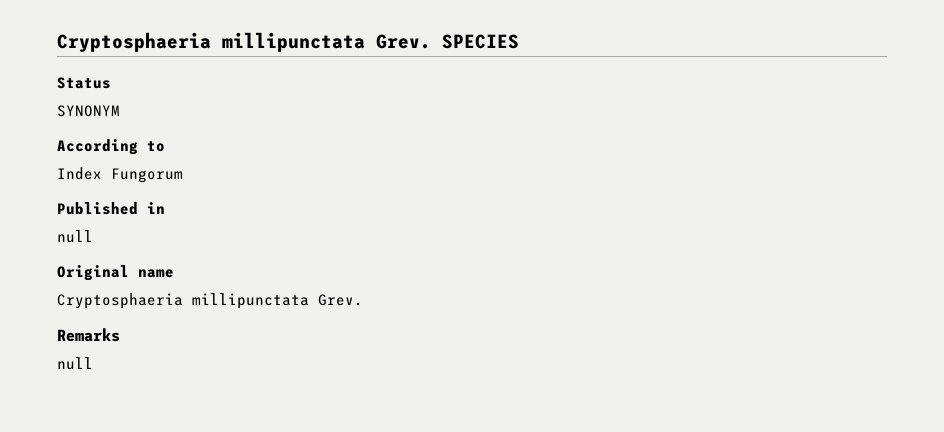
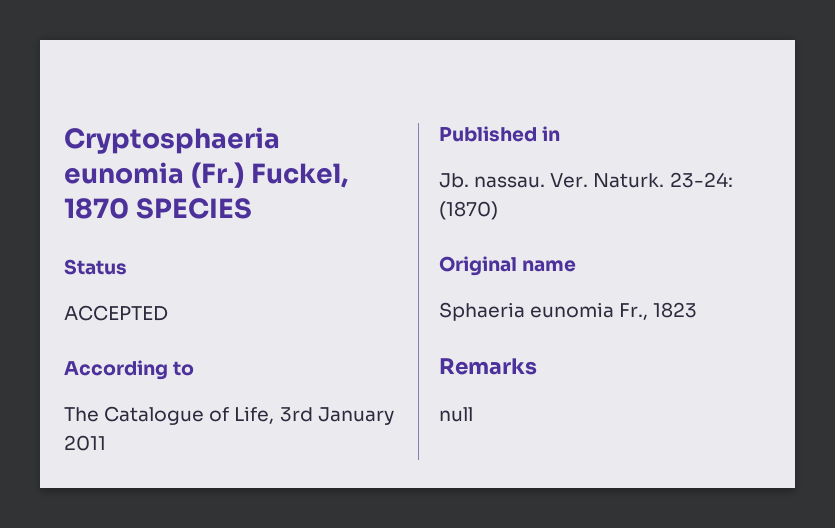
[57,32,431,52] Cryptosphaeria millipunctata Grev. -> [64,127,280,154] [64,162,349,188] [64,198,129,219] Cryptosphaeria eunomia (Fr.) Fuckel, 1870
[57,105,120,117] SYNONYM -> [64,305,168,321] ACCEPTED
[57,167,183,183] [57,202,165,215] [57,230,93,243] [57,265,174,281] [57,293,363,309] Index Fungorum // Published in // null // Original name // Cryptosphaeria millipunctata Grev. -> [64,406,394,425] [64,435,106,451] [439,126,561,142] [439,172,733,188] [439,201,498,220] [439,256,577,276] [439,302,698,321] The Catalogue of Life, 3rd January 2011 // Published in // Jb. nassau. Ver. Naturk. 23-24: (1870) // Original name // Sphaeria eunomia Fr., 1823

